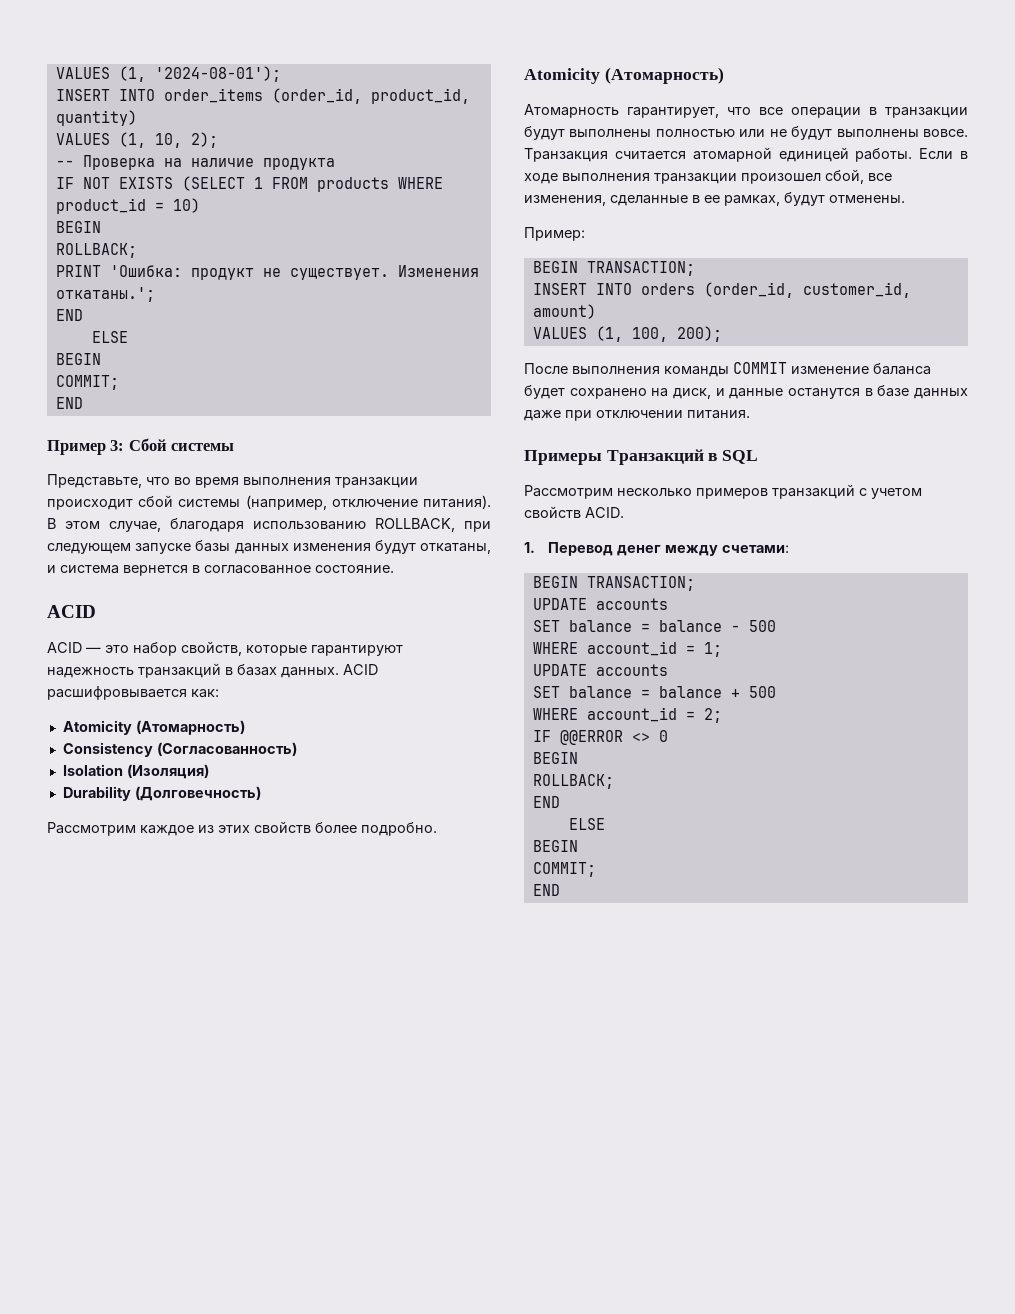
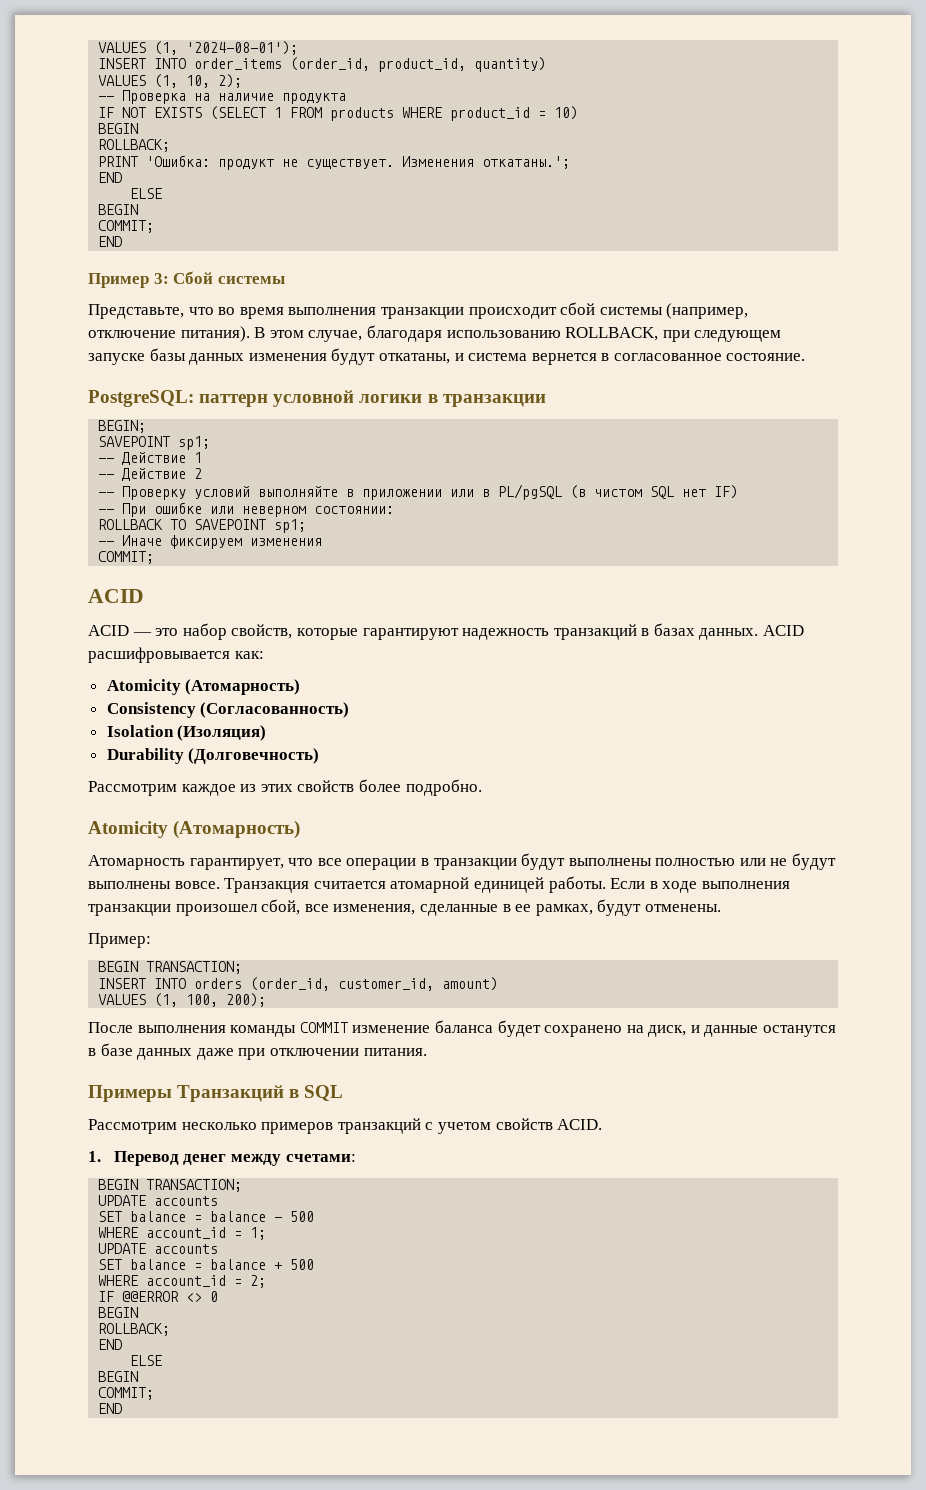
(394, 569) none -> [88,390,546,407] [98,420,147,433] [98,436,211,450] [98,452,203,465] [98,468,203,481] [98,484,739,500] [98,502,395,517] [98,519,307,533] [98,535,323,549] [98,551,155,564] // PostgreSQL: паттерн условной логики в транзакции // BEGIN; // SAVEPOINT sp1; // -- Действие 1 // -- Действие 2 // -- Проверку условий выполняйте в приложении или в PL/pgSQL (в чистом SQL нет IF) // -- При ошибке или неверном состоянии: // ROLLBACK TO SAVEPOINT sp1; // -- Иначе фиксируем изменения // COMMIT;

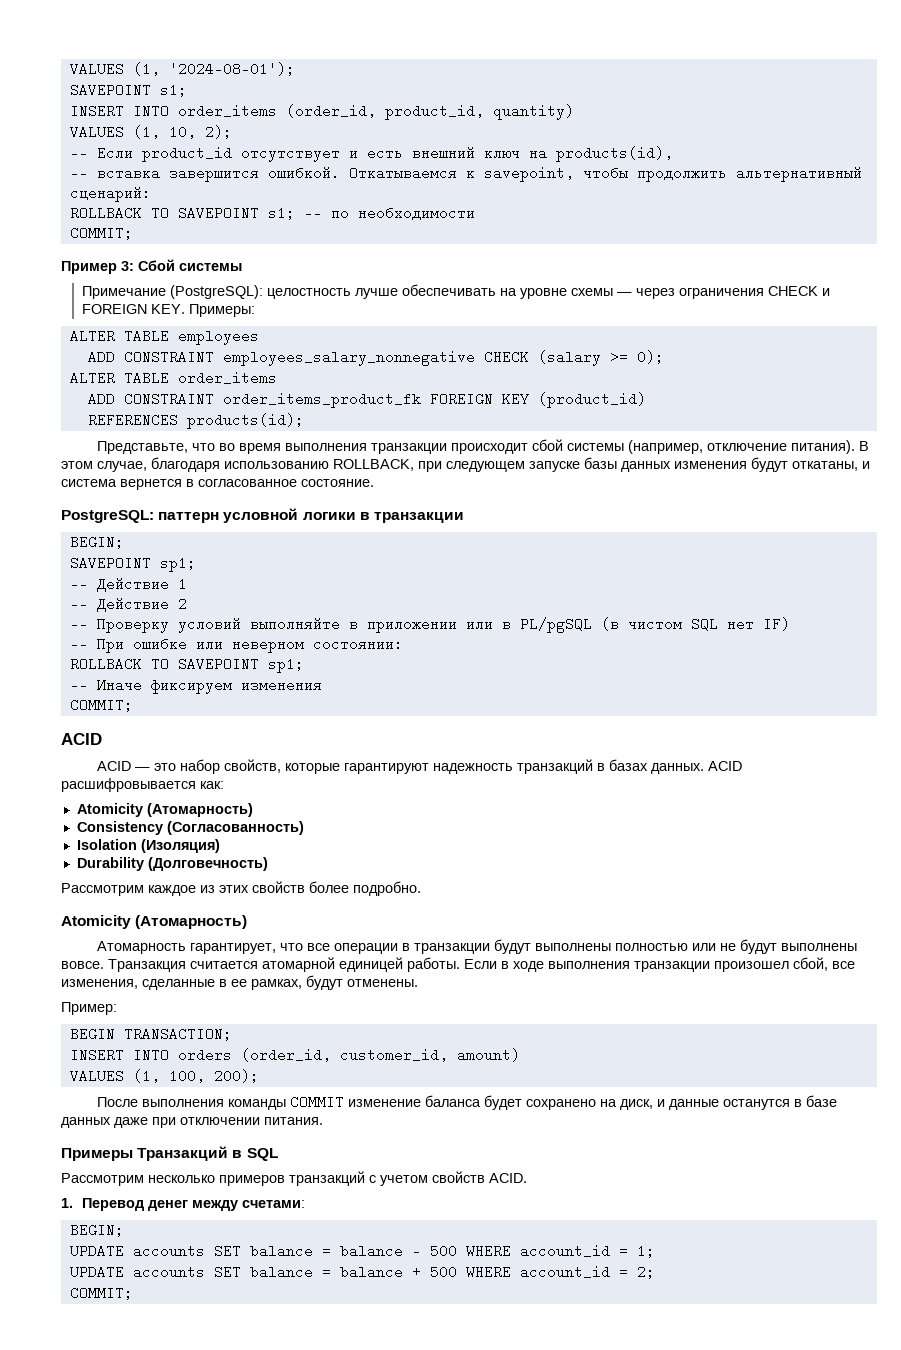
(299, 48) none -> [69,83,187,97] // SAVEPOINT s1;
[122,90,347,104] [98,106,579,121] [98,123,139,134] [98,139,171,152] [98,155,571,170] [98,172,123,183] [130,188,163,199] [98,204,139,215] [98,220,155,233] [98,236,123,247] Проверка на наличие продукта // IF NOT EXISTS (SELECT 1 FROM products WHERE product_id = 10) // BEGIN // ROLLBACK; // PRINT 'Ошибка: продукт не существует. Изменения откатаны.'; // END // ELSE // BEGIN // COMMIT; // END -> [96,144,673,162] [69,164,862,182] [69,184,151,202] [69,204,475,221] [69,226,133,240] Если product_id отсутствует и есть внешний ключ на products(id), // -- вставка завершится ошибкой. Откатываемся к savepoint, чтобы продолжить альтернативный сценарий: // ROLLBACK TO SAVEPOINT s1; -- по необходимости // COMMIT;
(285, 280) none -> [81,284,830,299] [81,304,255,317] [69,329,259,345] [87,350,664,366] [69,371,277,385] [87,392,646,408] [87,413,304,429] // Примечание (PostgreSQL): целостность лучше обеспечивать на уровне схемы — через ограничения CHECK и FOREIGN KEY. Примеры: // ALTER TABLE employees // ADD CONSTRAINT employees_salary_nonnegative CHECK (salary >= 0); // ALTER TABLE order_items // ADD CONSTRAINT order_items_product_fk FOREIGN KEY (product_id) // REFERENCES products(id);
[98,1179,243,1192] [98,1195,219,1206] BEGIN TRANSACTION; // UPDATE accounts // -> [69,1223,124,1237] [69,1244,205,1258] BEGIN; // UPDATE accounts
(315, 1216) // -> (457, 1251) none
(219, 1249) // -> (205, 1272) none
(315, 1264) // -> (457, 1272) none
[98,1291,219,1302] [98,1307,139,1318] [98,1323,171,1336] [98,1339,123,1350] [130,1355,163,1366] [98,1371,139,1382] [98,1387,155,1400] [98,1403,123,1414] // IF @@ERROR <> 0 // BEGIN // ROLLBACK; // END // ELSE // BEGIN // COMMIT; // END -> [69,1286,133,1300] // COMMIT;

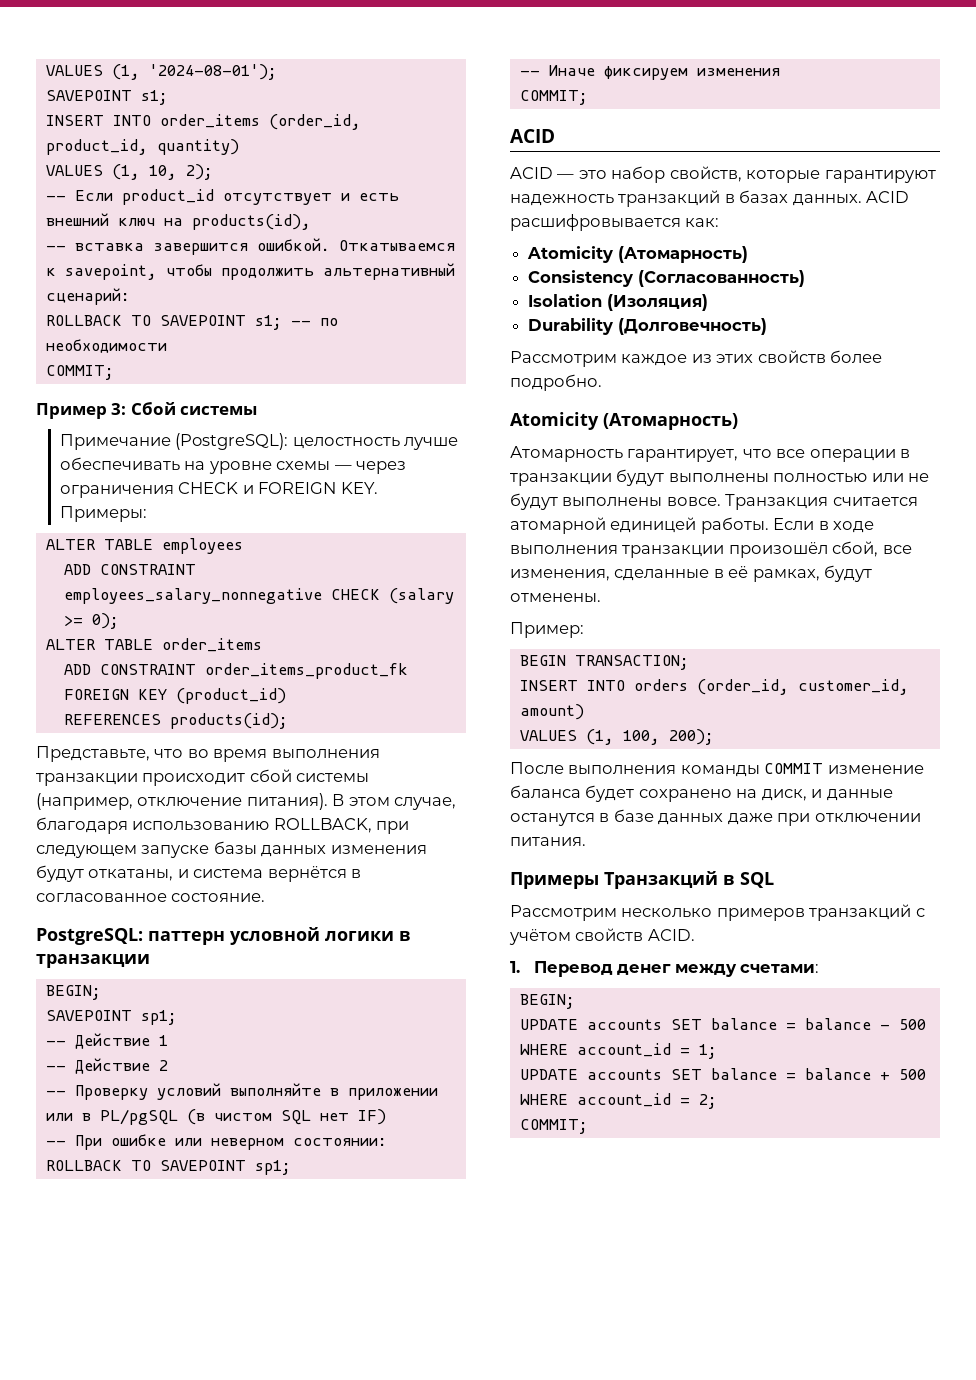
[120,479,182,490] вернется -> [267,866,347,882] вернётся
[714,961,789,972] произошел -> [728,542,828,558] произошёл
[231,979,247,987] ее -> [728,566,749,578] её
[380,1175,428,1186] учетом -> [509,929,571,945] учётом

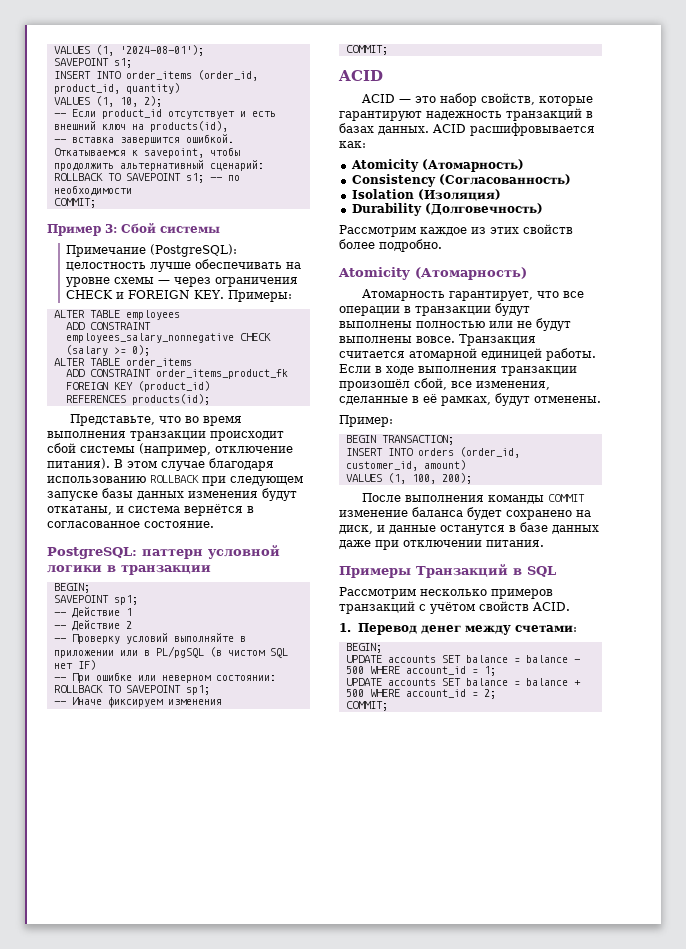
[394,797,457,810] случае, -> [161,461,205,471] случае
[273,818,372,833] ROLLBACK, -> [150,475,199,483] ROLLBACK

